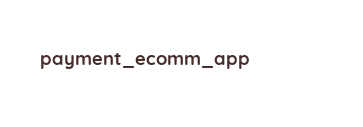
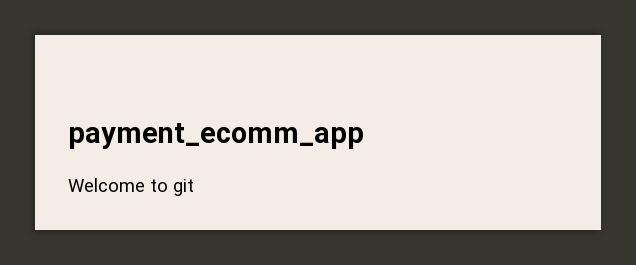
(250, 61) none -> [68,178,194,196] // Welcome to git

